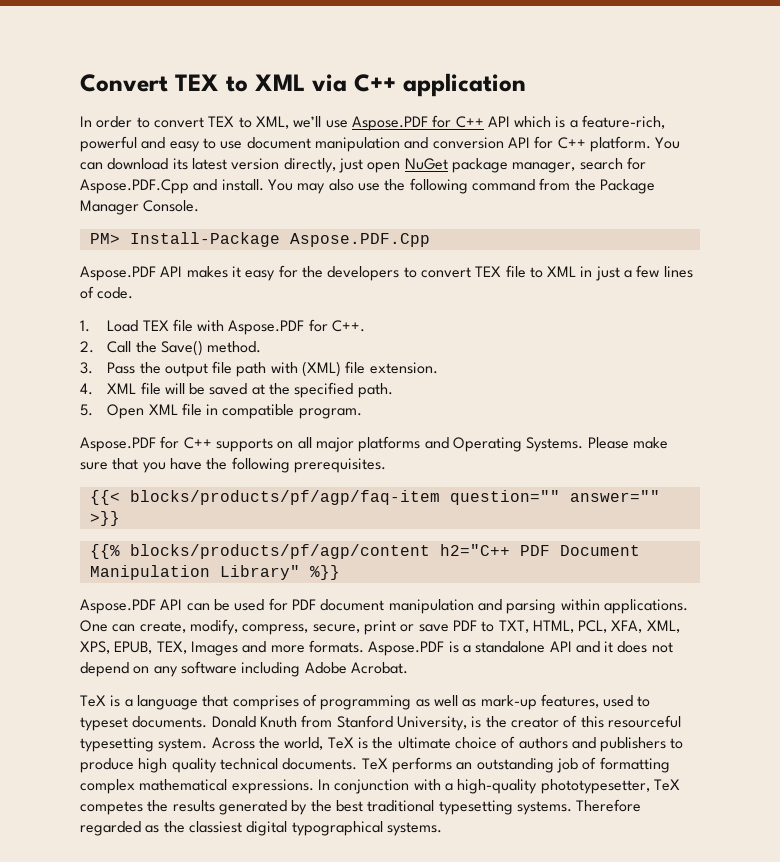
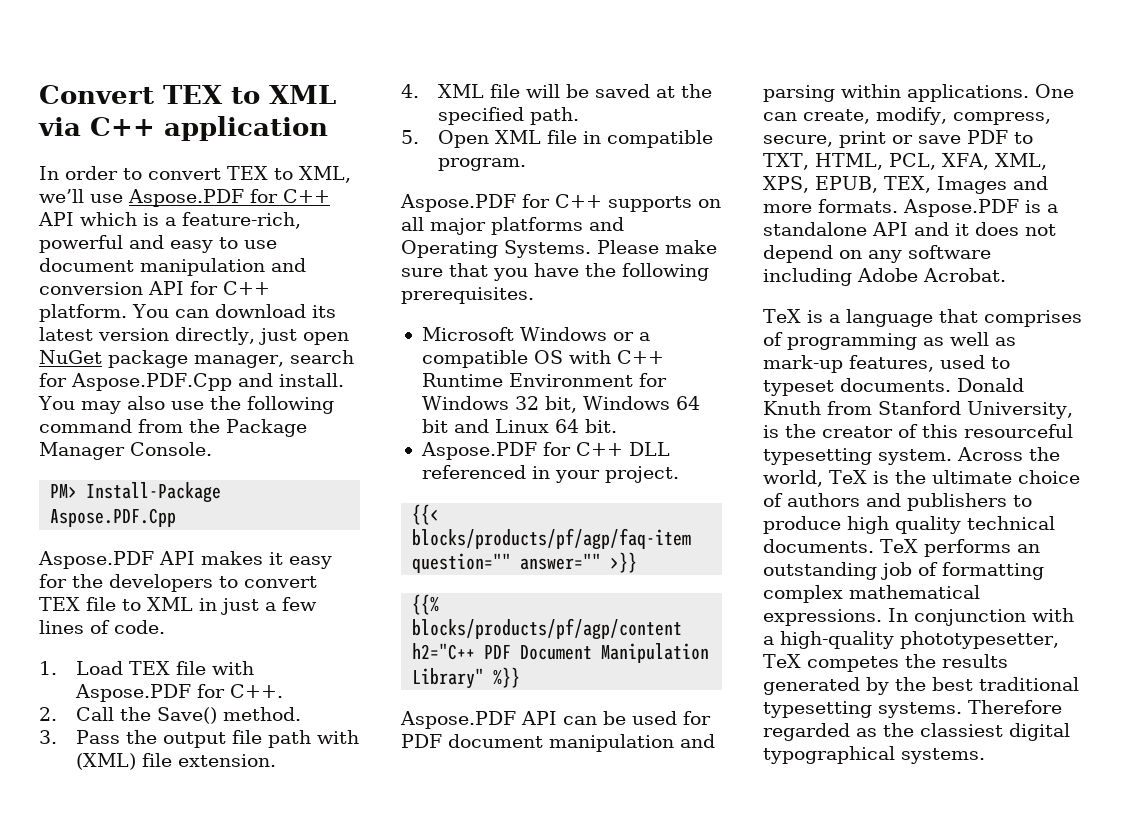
(386, 465) none -> [421,327,650,341] [421,350,664,368] [421,373,667,387] [421,396,700,413] [421,419,617,433] [420,442,670,460] [421,465,679,483] // Microsoft Windows or a compatible OS with C++ Runtime Environment for Windows 32 bit, Windows 64 bit and Linux 64 bit. // Aspose.PDF for C++ DLL referenced in your project.

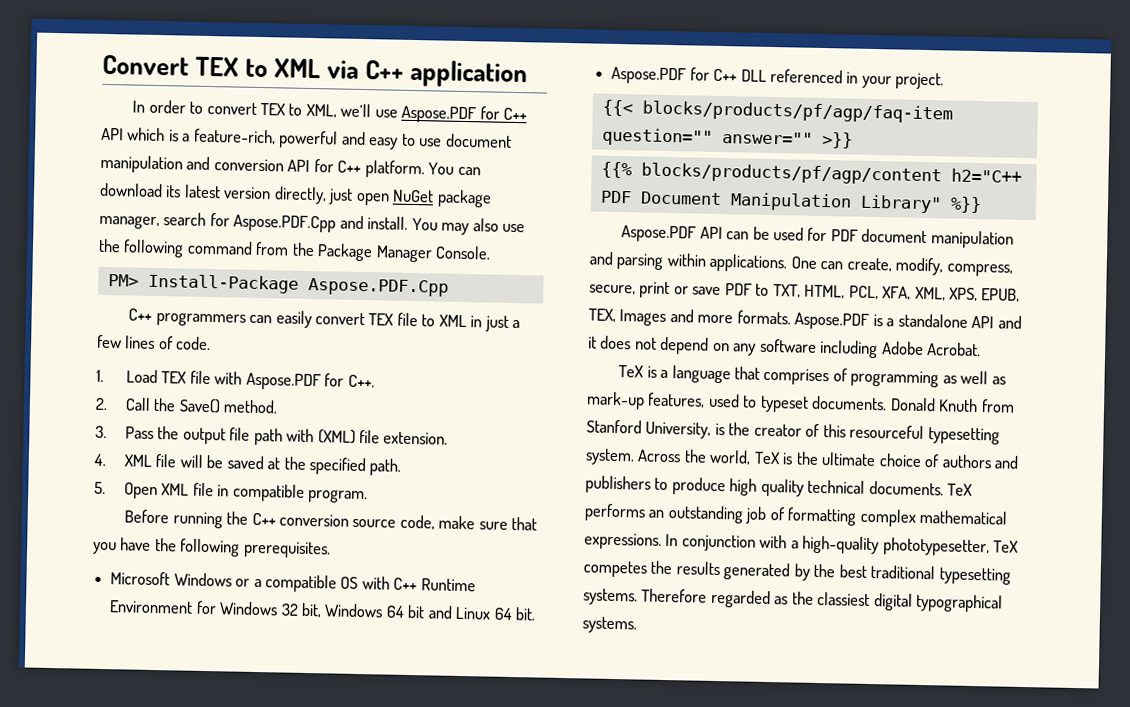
[38,551,332,569] [39,574,238,592] Aspose.PDF API makes it easy for the developers to -> [128,308,312,329] C++ programmers can easily
[400,194,721,212] [401,217,624,235] [401,240,659,258] Aspose.PDF for C++ supports on all major platforms and Operating Systems. Please -> [124,509,435,530] Before running the C++ conversion source code,

